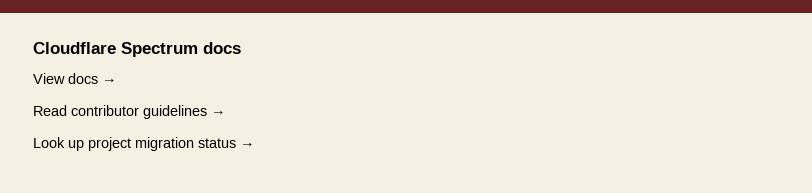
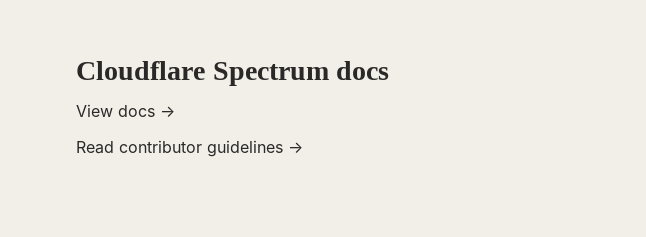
[33,137,255,151] // Look up project migration status → -> (303, 147) none

